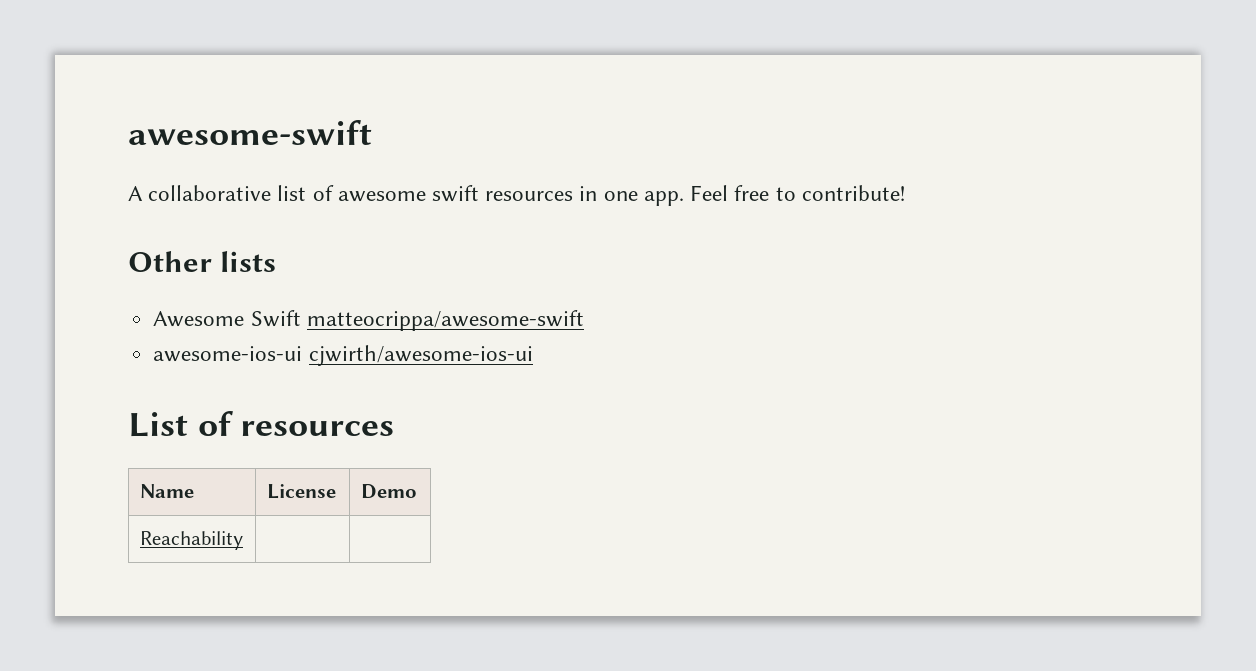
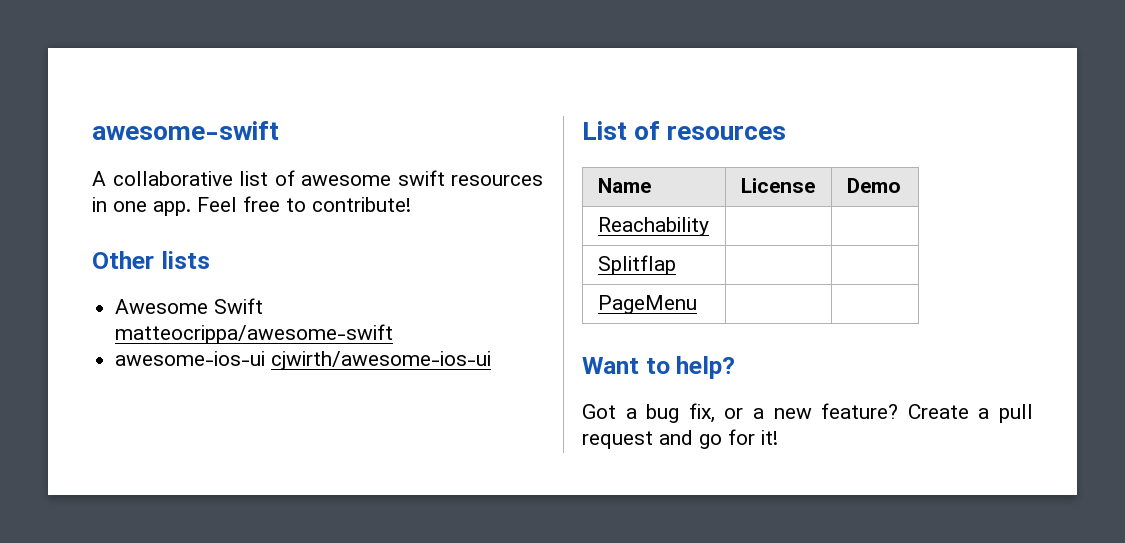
(243, 540) none -> [597,255,676,275] [597,295,697,314] [582,356,736,379] [582,403,1033,423] [582,429,778,449] // Splitflap | | // PageMenu | | // Want to help? // Got a bug fix, or a new feature? Create a pull request and go for it!

